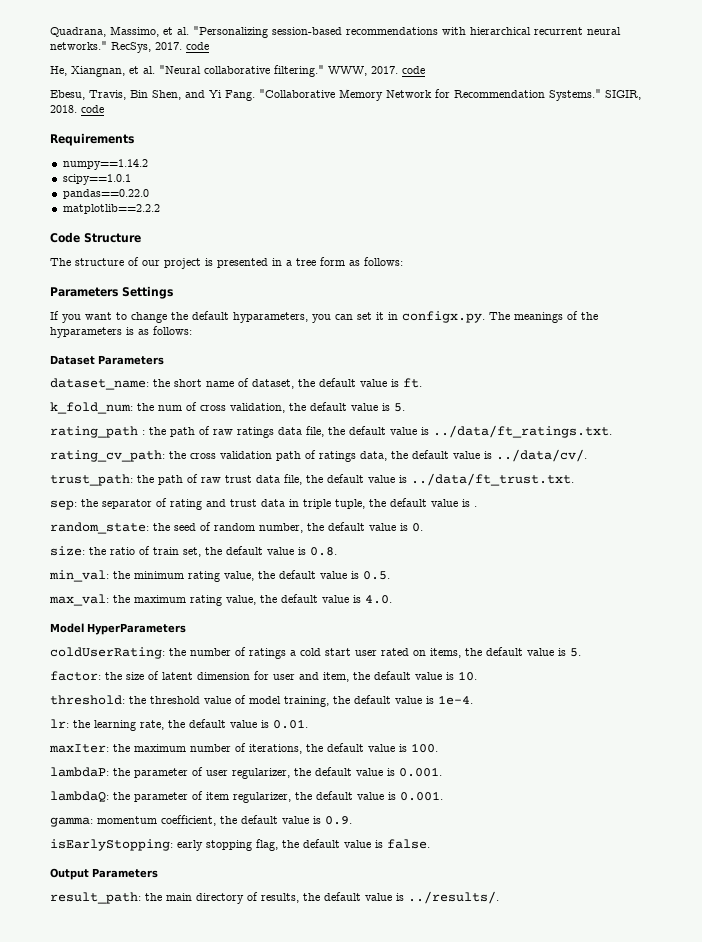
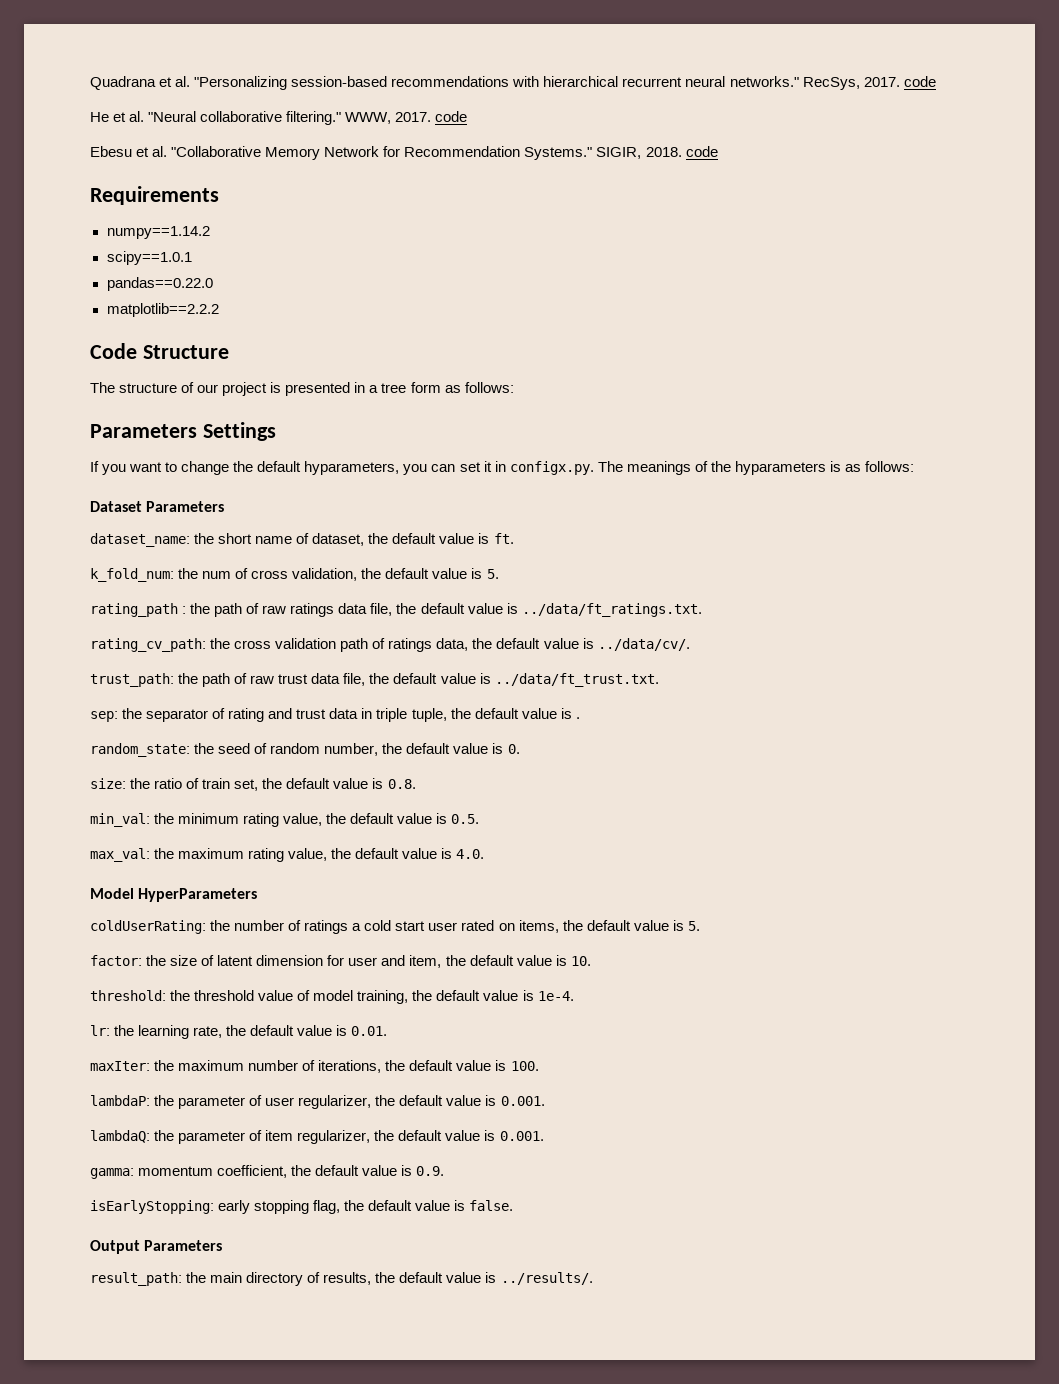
[50,26,159,37] Quadrana, Massimo, -> [90,76,156,90] Quadrana
[50,66,125,77] He, Xiangnan, -> [90,112,109,122] He
[50,90,255,101] Ebesu, Travis, Bin Shen, and Yi Fang. -> [90,146,168,157] Ebesu et al.

